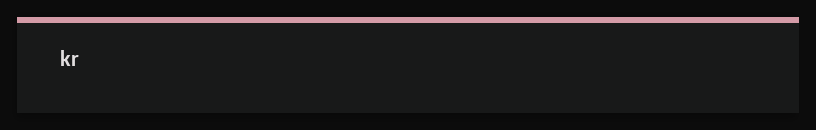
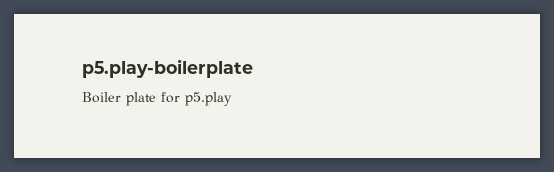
[60,50,79,66] kr -> [82,59,253,78] [82,92,232,106] p5.play-boilerplate // Boiler plate for p5.play

